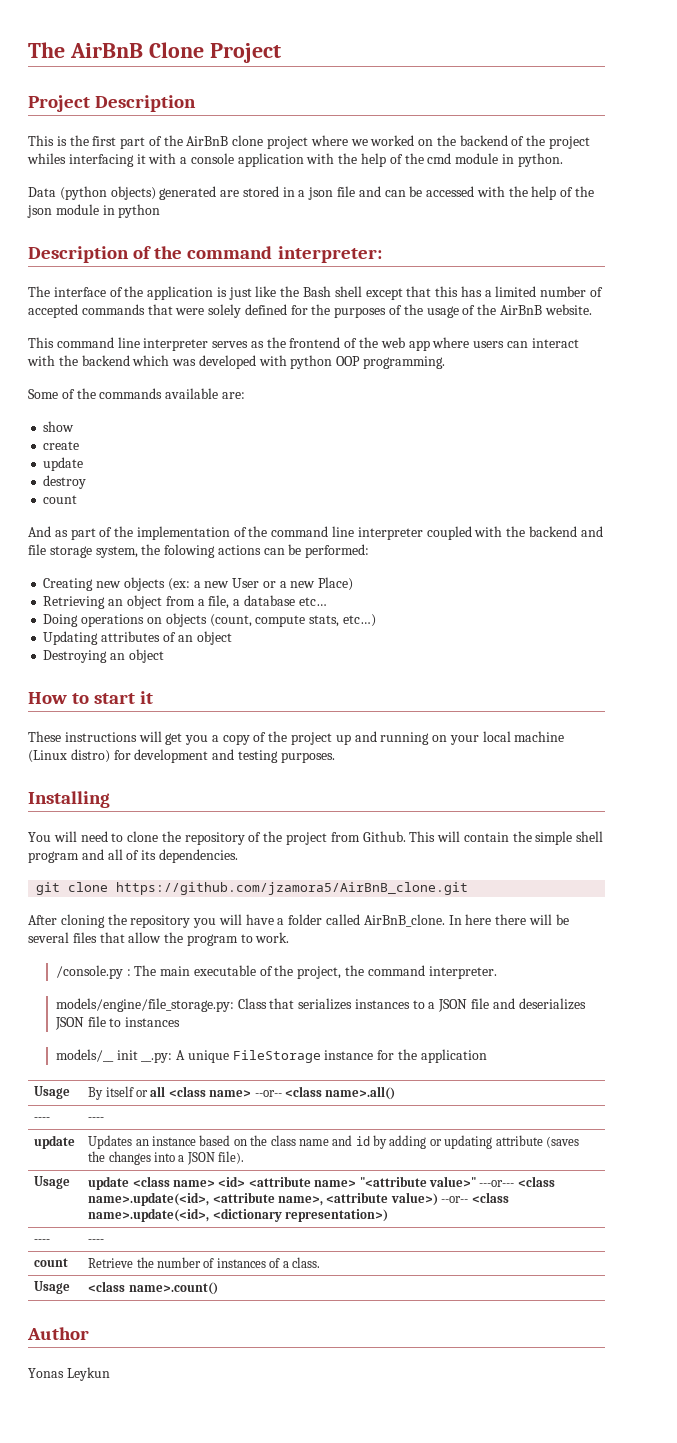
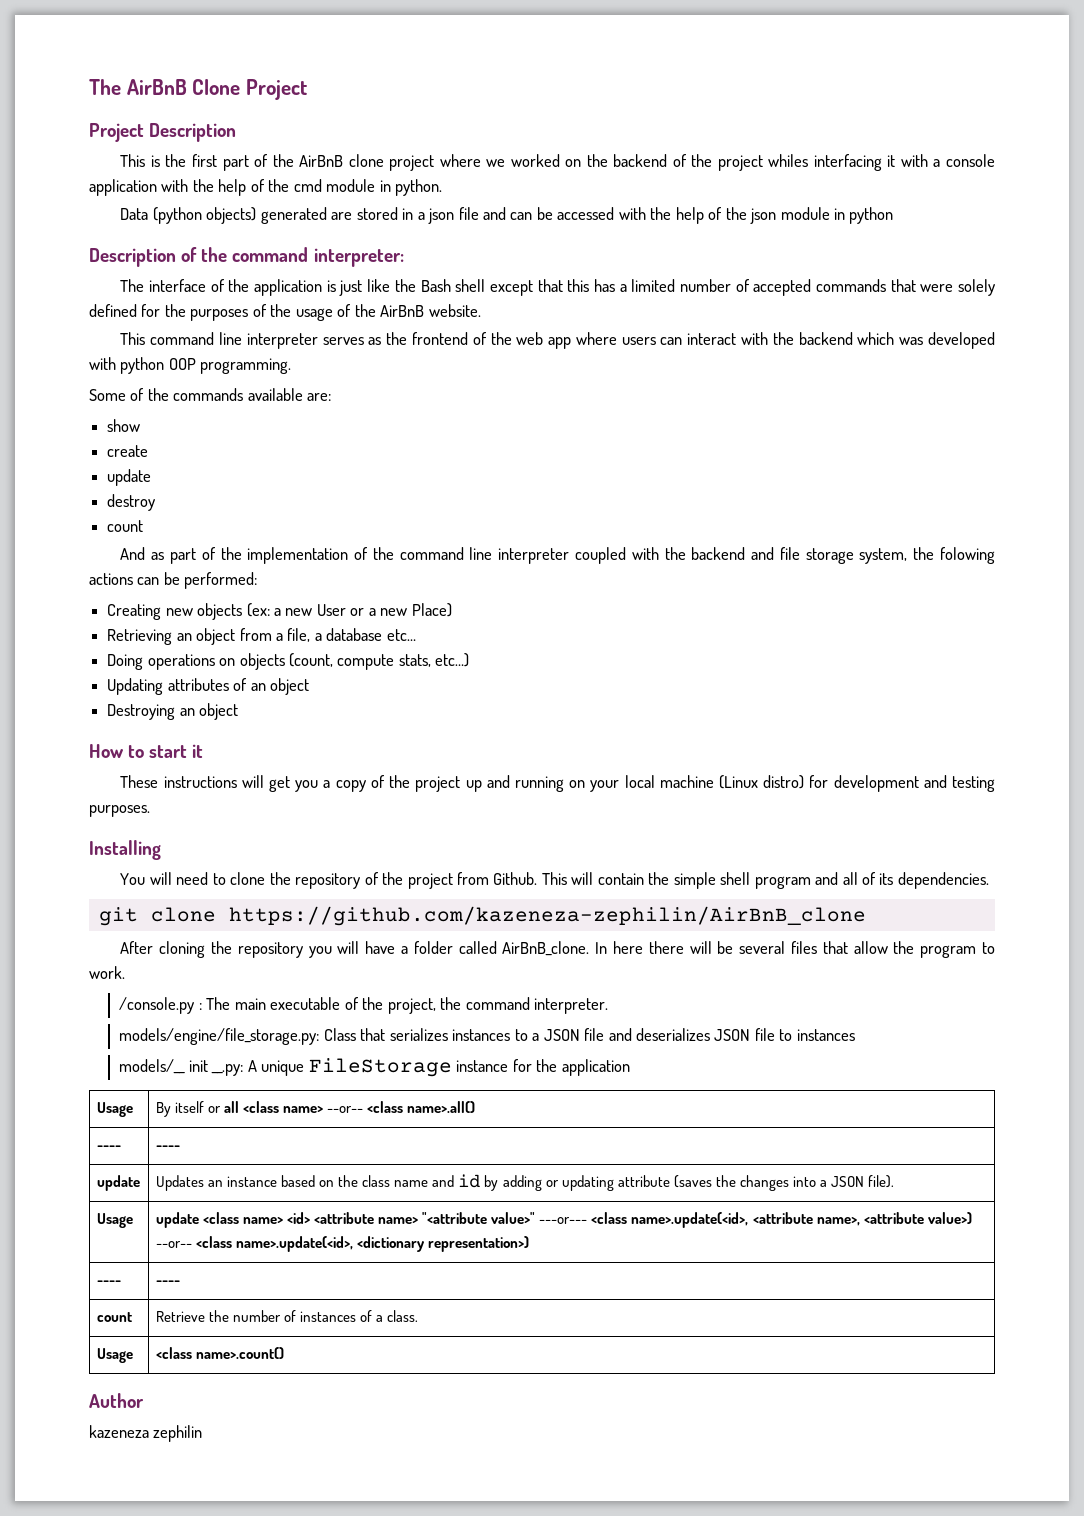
[116,882,469,895] https://github.com/jzamora5/AirBnB_clone.git -> [228,906,866,926] https://github.com/kazeneza-zephilin/AirBnB_clone
[28,1367,110,1381] Yonas Leykun -> [89,1425,203,1442] kazeneza zephilin

